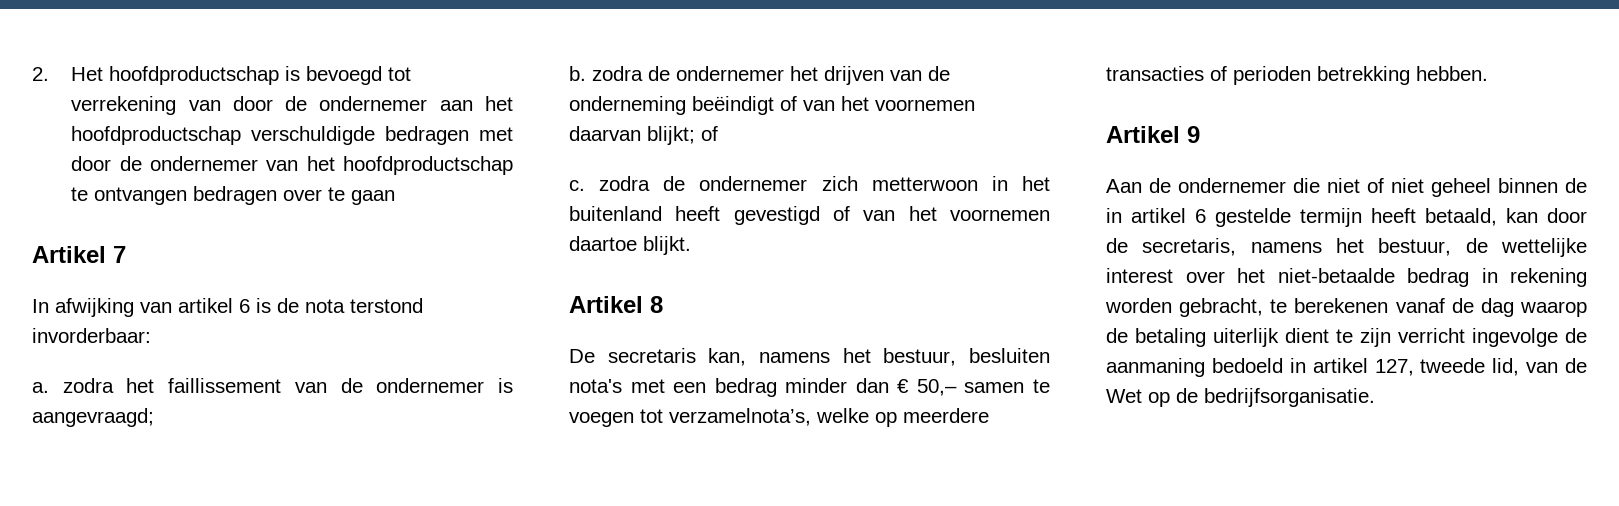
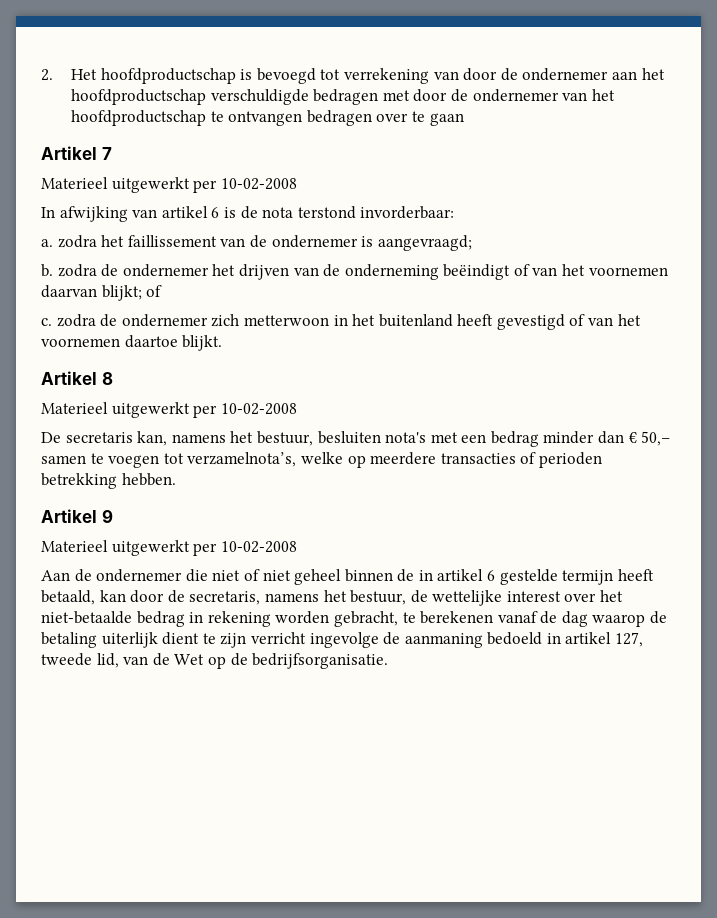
(126, 254) none -> [41,177,297,193] // Materieel uitgewerkt per 10-02-2008
(663, 304) none -> [41,402,297,418] // Materieel uitgewerkt per 10-02-2008
(1200, 134) none -> [41,540,297,556] // Materieel uitgewerkt per 10-02-2008

